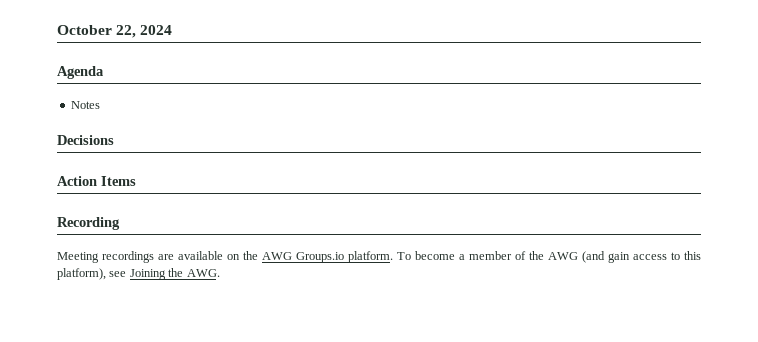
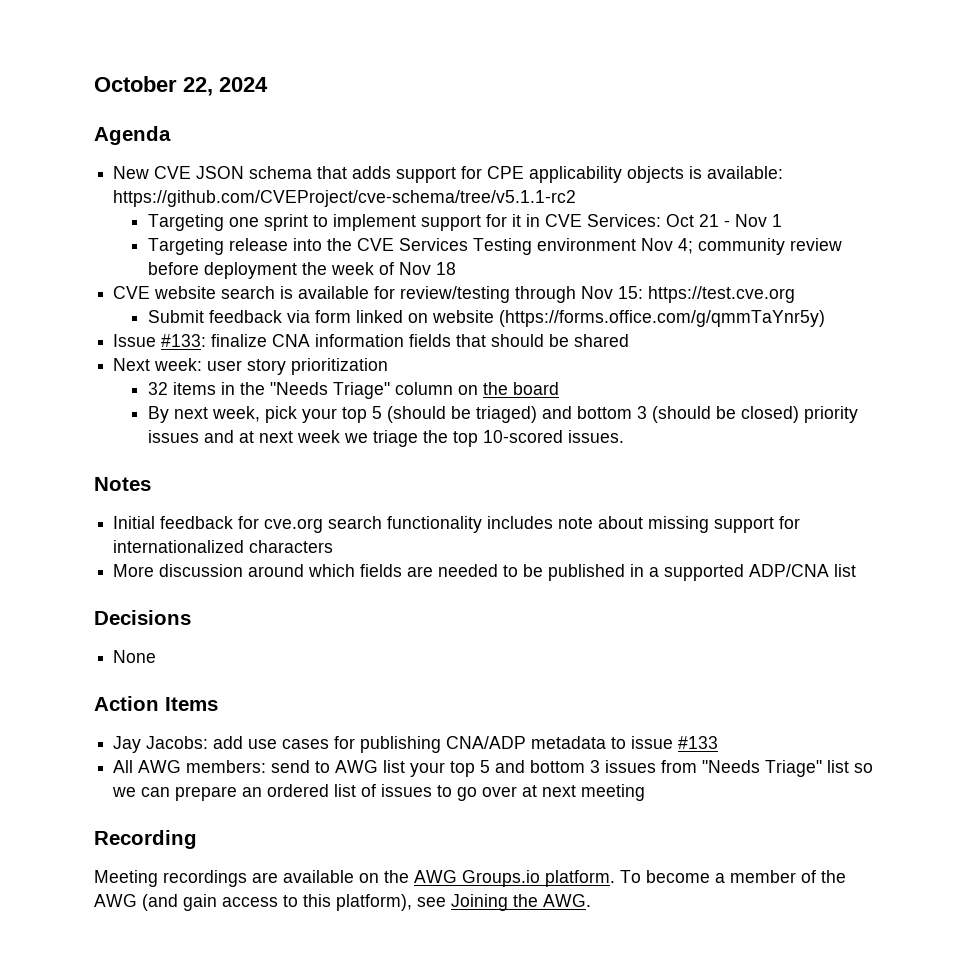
[70,101,100,109] Notes -> [113,166,784,183] [113,190,577,207] [147,214,782,231] [147,238,842,255] [147,262,456,279] [113,286,796,303] [147,310,825,327] [113,334,630,347] [113,358,389,375] [147,382,559,399] [147,406,858,423] [147,430,624,447] [94,477,151,491] [113,516,801,533] [113,540,334,553] [113,564,857,581] New CVE JSON schema that adds support for CPE applicability objects is available: https://github.com/CVEProject/cve-schema/tree/v5.1.1-rc2 // Targeting one sprint to implement support for it in CVE Services: Oct 21 - Nov 1 // Targeting release into the CVE Services Testing environment Nov 4; community review before deployment the week of Nov 18 // CVE website search is available for review/testing through Nov 15: https://test.cve.org // Submit feedback via form linked on website (https://forms.office.com/g/qmmTaYnr5y) // Issue #133: finalize CNA information fields that should be shared // Next week: user story prioritization // 32 items in the "Needs Triage" column on the board // By next week, pick your top 5 (should be triaged) and bottom 3 (should be closed) priority issues and at next week we triage the top 10-scored issues. // Notes // Initial feedback for cve.org search functionality includes note about missing support for internationalized characters // More discussion around which fields are needed to be published in a supported ADP/CNA list
(114, 140) none -> [113,650,157,663] // None
(136, 181) none -> [113,736,719,753] [113,760,874,777] [112,784,646,801] // Jay Jacobs: add use cases for publishing CNA/ADP metadata to issue #133 // All AWG members: send to AWG list your top 5 and bottom 3 issues from "Needs Triage" list so we can prepare an ordered list of issues to go over at next meeting

